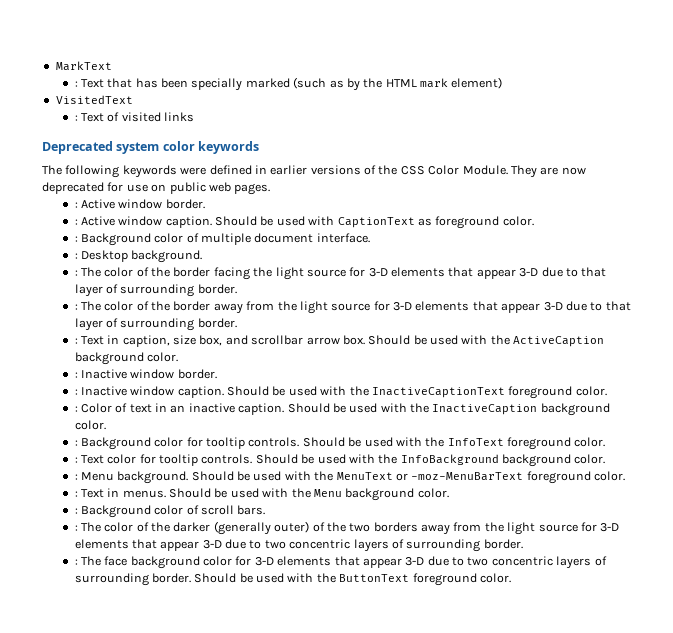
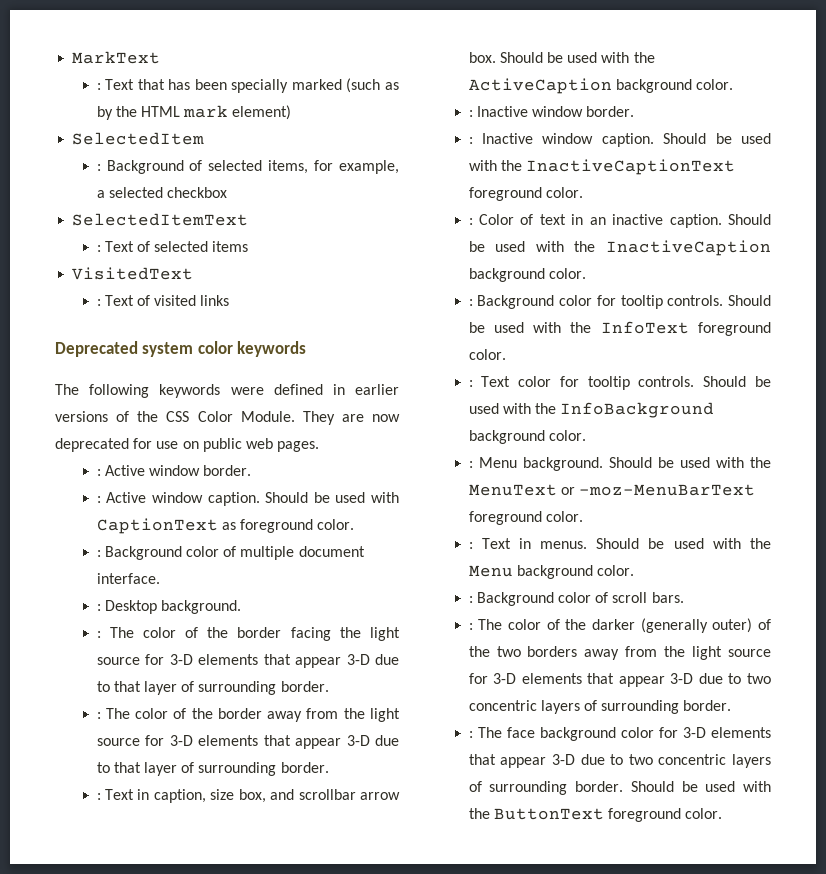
(503, 83) none -> [72,132,205,145] [96,160,399,174] [96,187,227,198] [72,213,249,226] [96,241,249,252] // SelectedItem // : Background of selected items, for example, a selected checkbox // SelectedItemText // : Text of selected items

